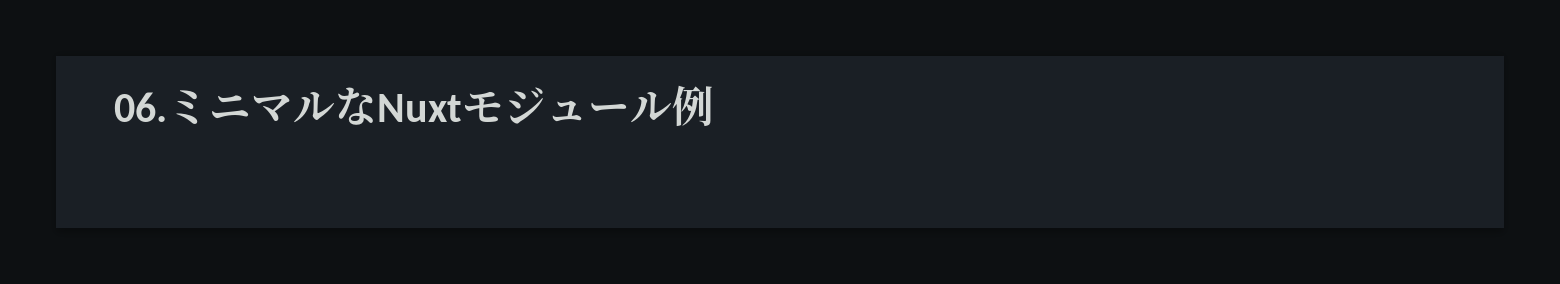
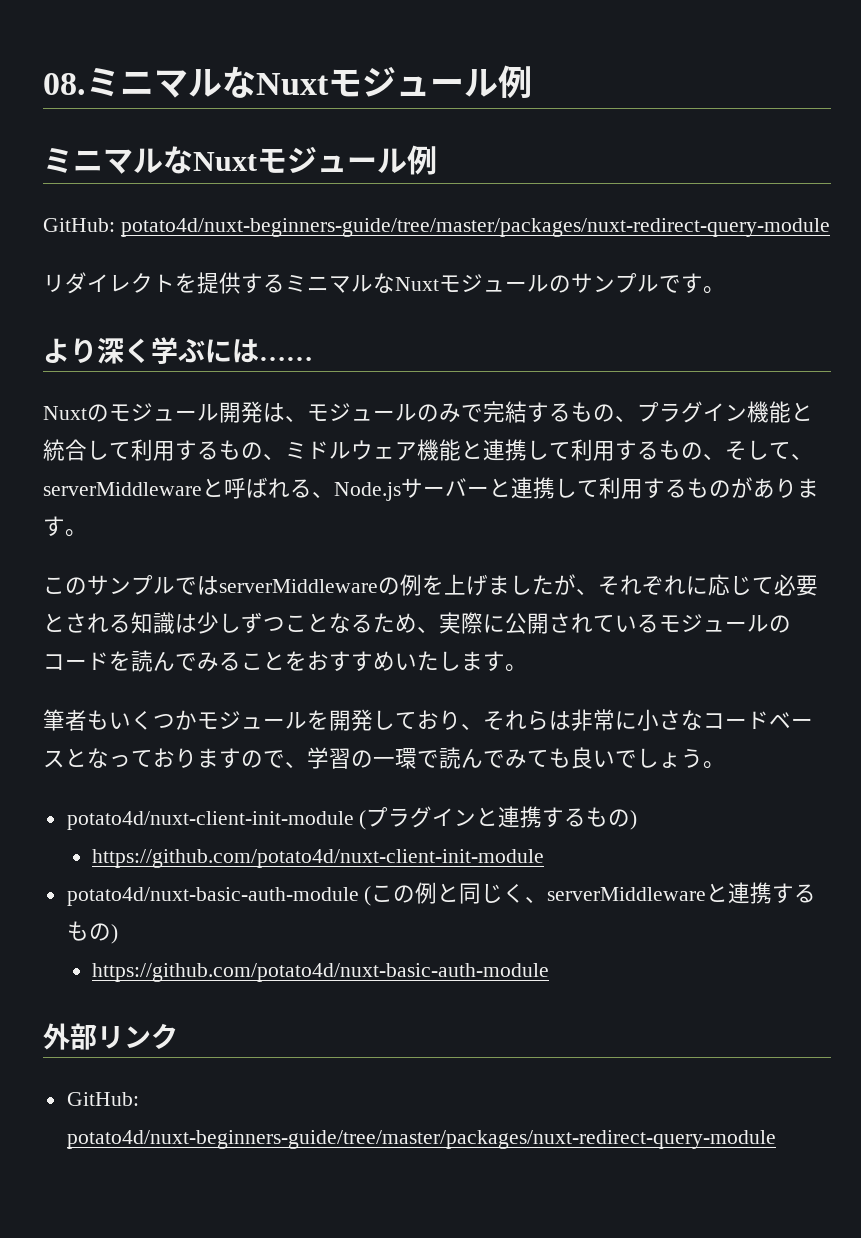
[114,85,714,127] 06.ミニマルなNuxtモジュール例 -> [43,65,532,98] [43,145,437,175] [43,218,830,237] [43,272,725,294] [43,337,313,364] [43,401,813,423] [43,439,813,461] [43,477,819,501] [43,516,87,537] [43,574,818,596] [43,612,791,634] [43,650,527,672] [43,709,813,731] [43,747,725,769] [66,806,638,830] [91,849,544,868] [66,882,817,906] [66,921,118,944] [91,963,549,982] [43,1023,178,1050] [66,1092,139,1106] [66,1130,776,1149] 08.ミニマルなNuxtモジュール例 // ミニマルなNuxtモジュール例 // GitHub: potato4d/nuxt-beginners-guide/tree/master/packages/nuxt-redirect-query-module // リダイレクトを提供するミニマルなNuxtモジュールのサンプルです。 // より深く学ぶには…… // Nuxtのモジュール開発は、モジュールのみで完結するもの、プラグイン機能と統合して利用するもの、ミドルウェア機能と連携して利用するもの、そして、serverMiddlewareと呼ばれる、Node.jsサーバーと連携して利用するものがあります。 // このサンプルではserverMiddlewareの例を上げましたが、それぞれに応じて必要とされる知識は少しずつことなるため、実際に公開されているモジュールのコードを読んでみることをおすすめいたします。 // 筆者もいくつかモジュールを開発しており、それらは非常に小さなコードベースとなっておりますので、学習の一環で読んでみても良いでしょう。 // potato4d/nuxt-client-init-module (プラグインと連携するもの) // https://github.com/potato4d/nuxt-client-init-module // potato4d/nuxt-basic-auth-module (この例と同じく、serverMiddlewareと連携するもの) // https://github.com/potato4d/nuxt-basic-auth-module // 外部リンク // GitHub: potato4d/nuxt-beginners-guide/tree/master/packages/nuxt-redirect-query-module

